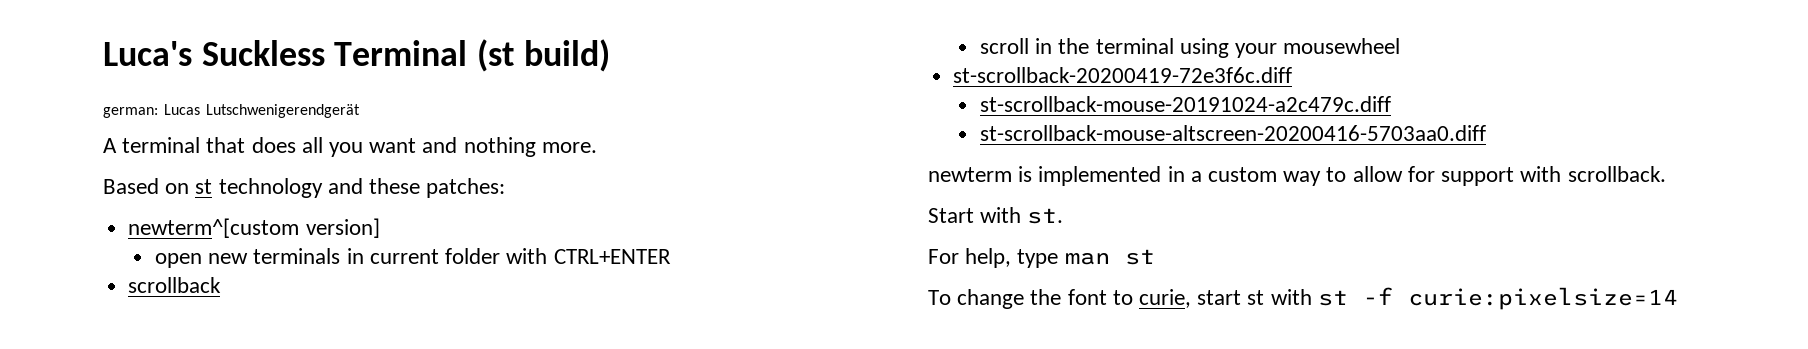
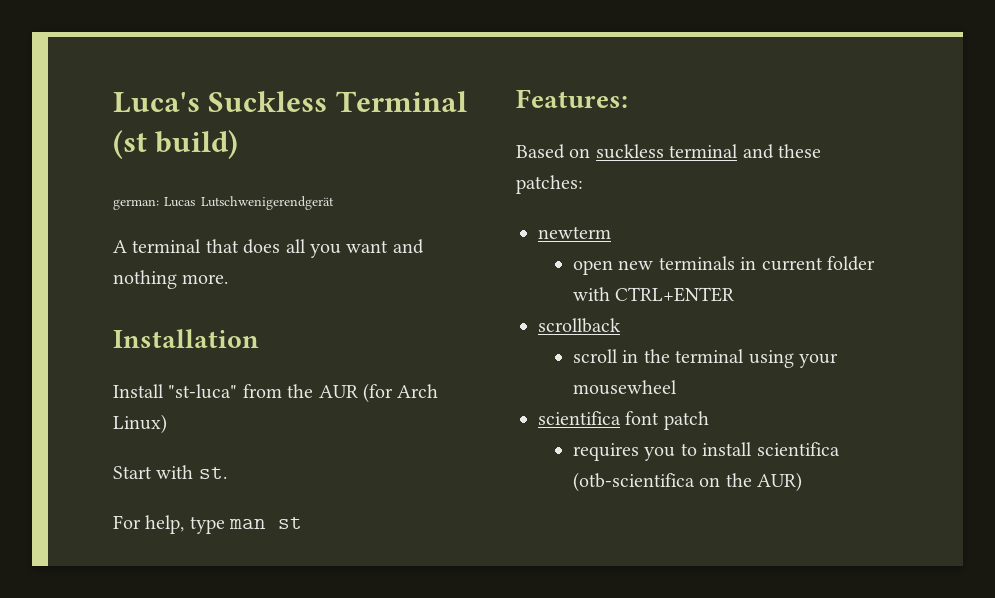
(597, 147) none -> [113,329,259,348] [113,383,439,403] [113,414,167,434] [113,465,227,479] [113,515,303,534] [516,89,628,108] // Installation // Install "st-luca" from the AUR (for Arch Linux) // Start with st. // For help, type man st // Features:
[195,178,323,198] st technology -> [595,144,739,159] suckless terminal
[128,218,380,238] newterm^[custom version] -> [538,226,611,239] newterm
[953,67,1293,83] [980,96,1392,112] [980,125,1487,141] [928,166,1666,186] [928,207,1064,224] [928,248,1155,268] [928,287,1678,310] st-scrollback-20200419-72e3f6c.diff // st-scrollback-mouse-20191024-a2c479c.diff // st-scrollback-mouse-altscreen-20200416-5703aa0.diff // newterm is implemented in a custom way to allow for support with scrollback. // Start with st. // For help, type man st // To change the font to curie, start st with st -f curie:pixelsize=14 -> [538,411,709,430] [573,442,840,461] [573,472,803,492] scientifica font patch // requires you to install scientifica (otb-scientifica on the AUR)

